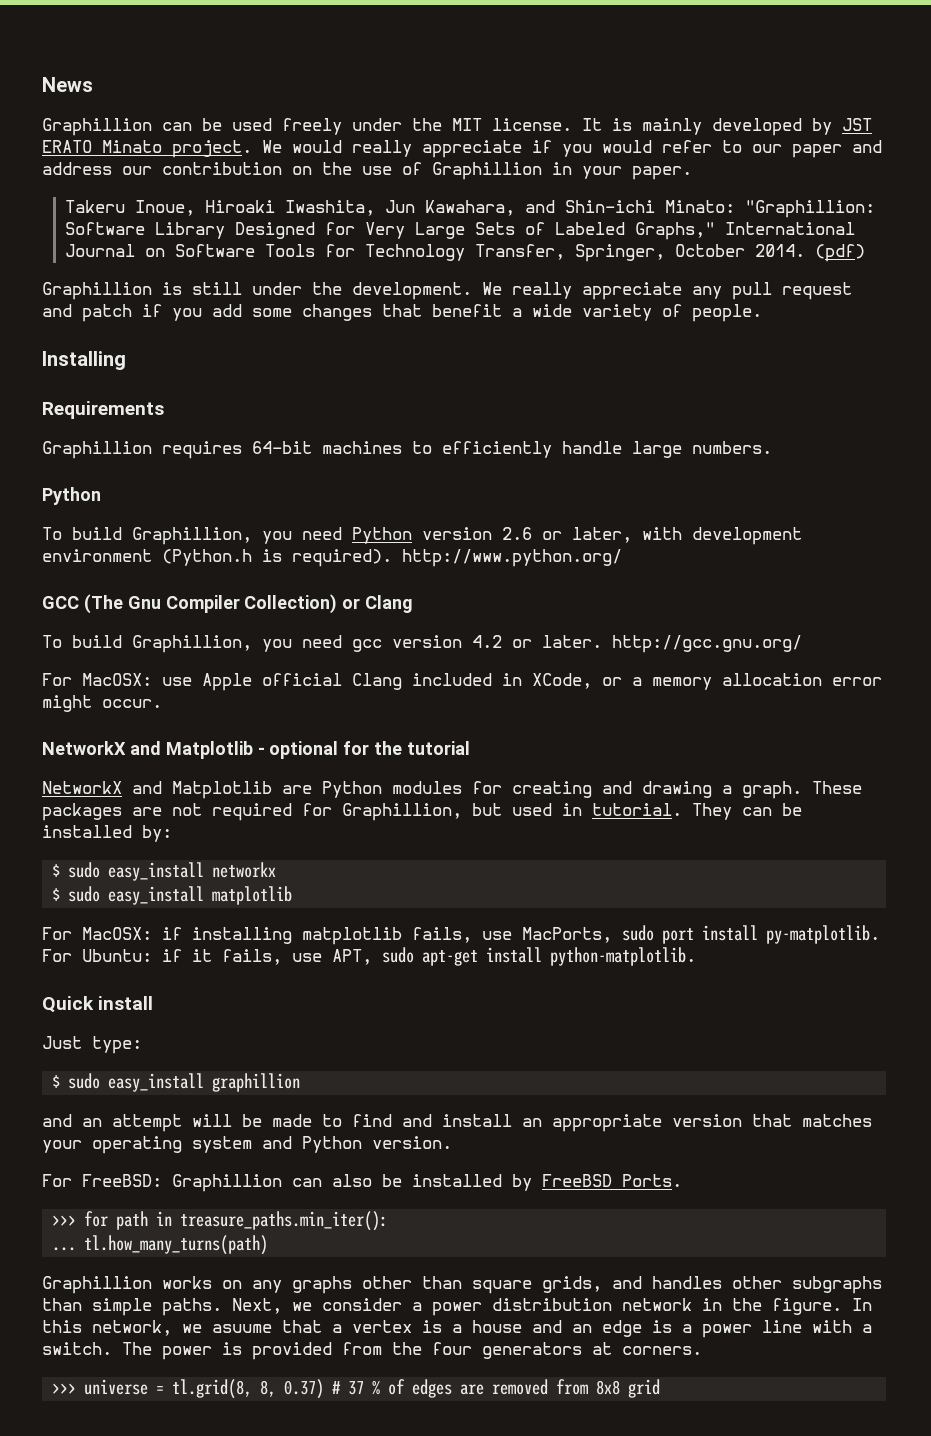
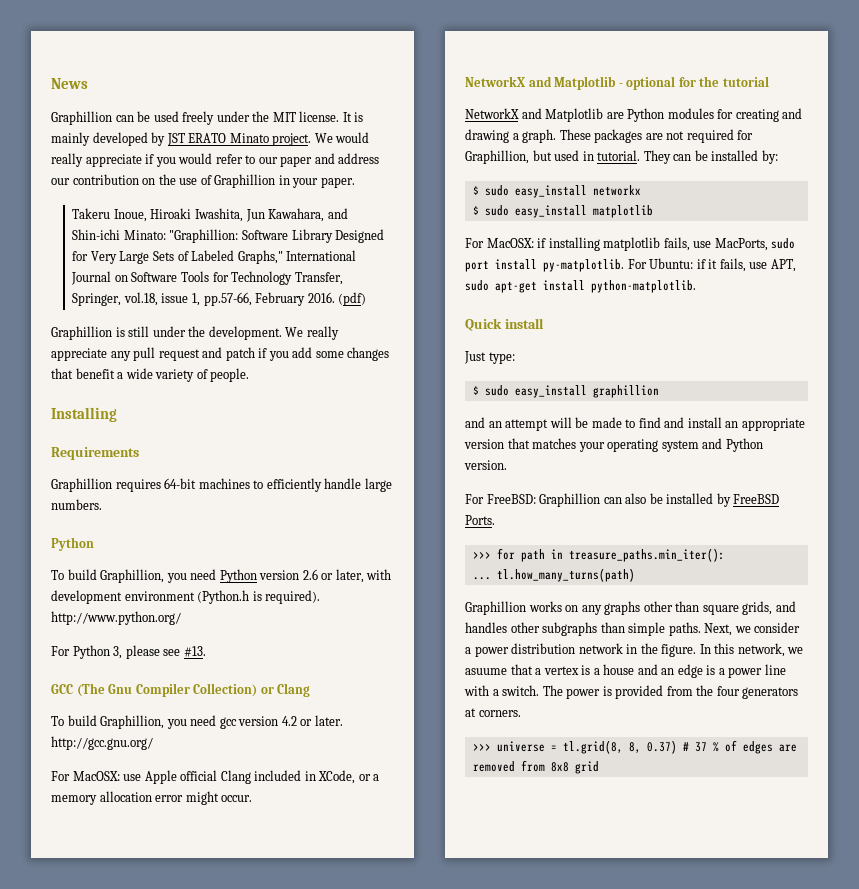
[675,244,806,257] October 2014. -> [123,292,335,306] vol.18, issue 1, pp.57-66, February 2016.
(622, 558) none -> [51,645,206,659] // For Python 3, please see #13.

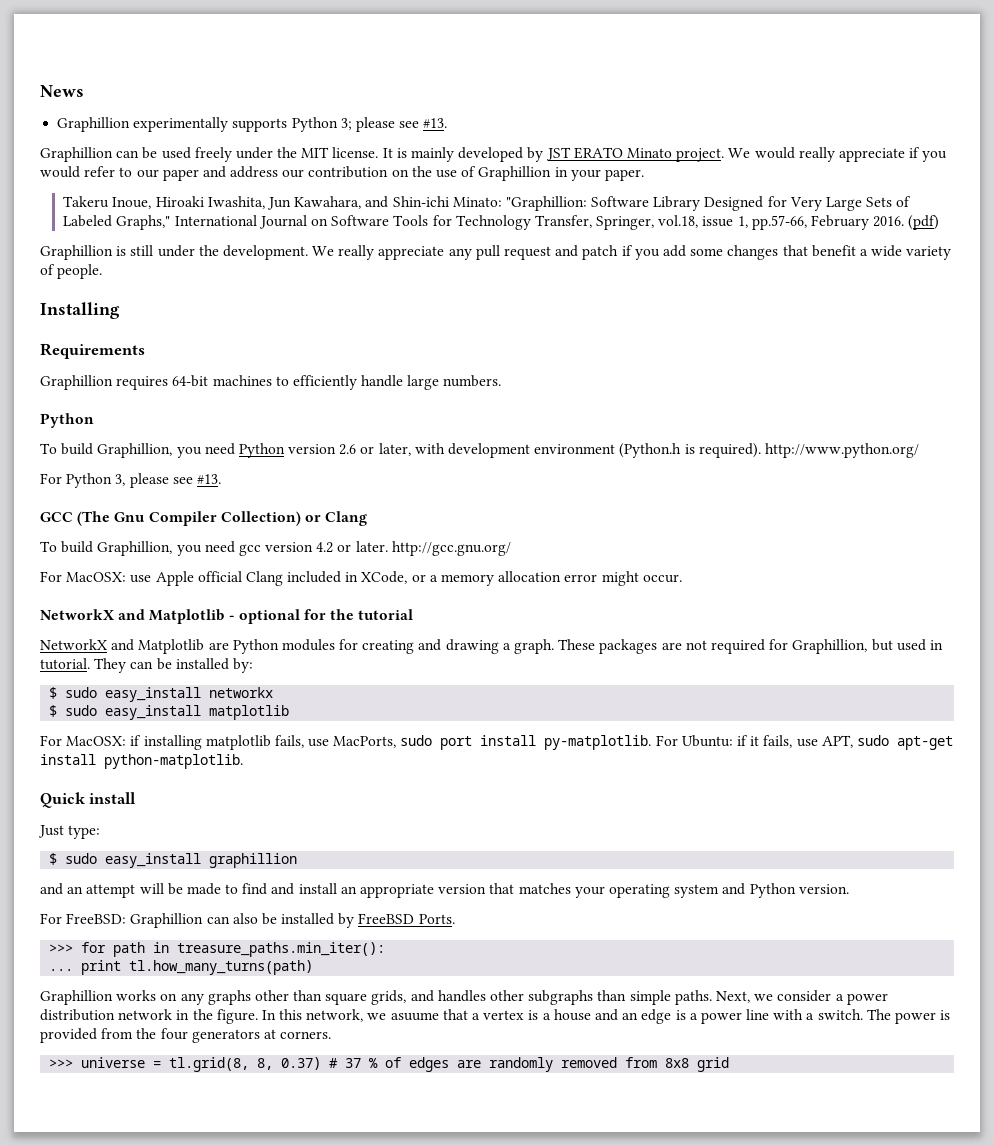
(88, 83) none -> [57,117,448,132] // Graphillion experimentally supports Python 3; please see #13.
(491, 578) none -> [81,960,122,975] print
(797, 748) none -> [489,1057,554,1072] randomly

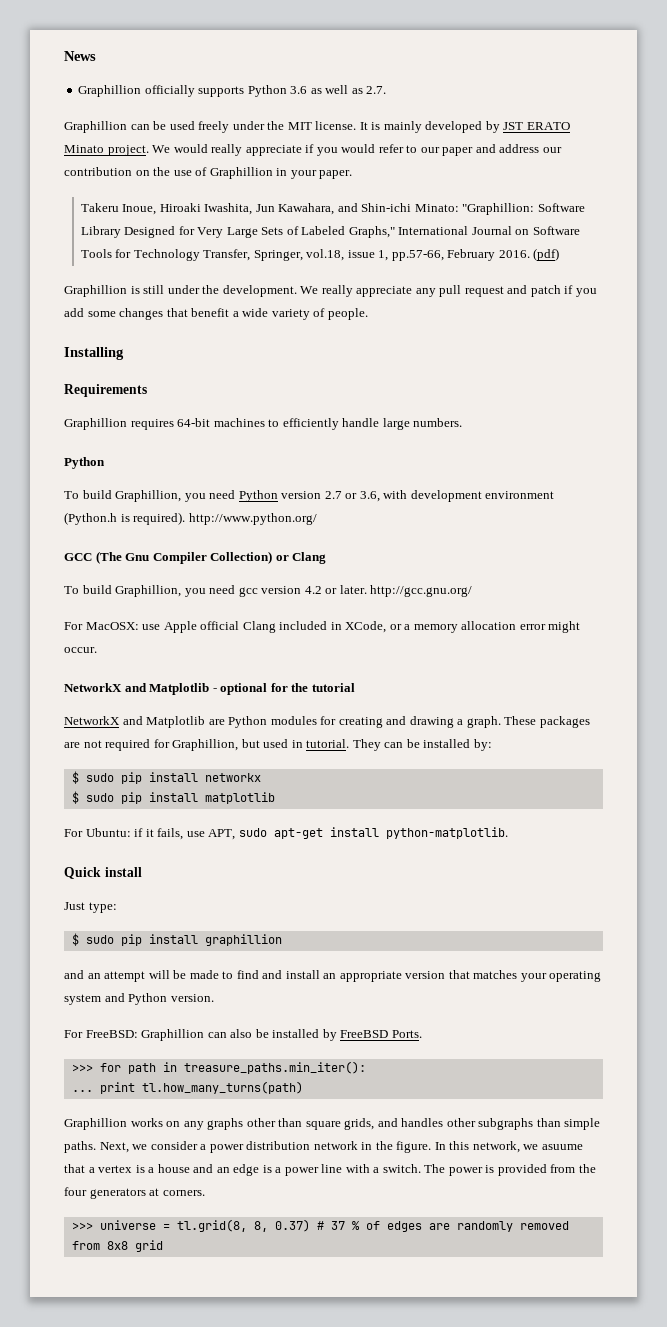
[133,117,229,132] experimentally -> [144,85,195,97] officially
[340,117,448,132] 3; please see #13. -> [290,85,387,94] 3.6 as well as 2.7.
[339,443,411,456] 2.6 or later, -> [324,491,380,502] 2.7 or 3.6,
[40,473,221,488] // For Python 3, please see #13. -> (317, 519) none
[105,687,202,702] easy_install -> [120,772,198,784] pip install
[105,705,202,720] easy_install -> [120,792,198,804] pip install
[66,735,678,750] MacOSX: if installing matplotlib fails, use MacPorts, sudo port install py-matplotlib. For -> (83, 833) none
[105,853,202,868] easy_install -> [120,934,198,946] pip install

